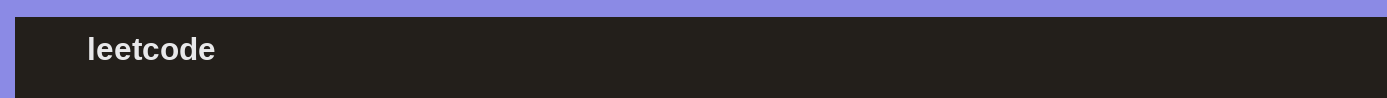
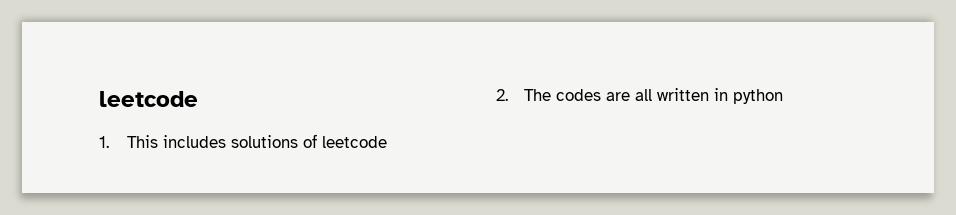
[87,37,216,60] leetcode -> [99,91,198,107] [99,134,387,148] [496,88,783,104] leetcode // 1. This includes solutions of leetcode // 2. The codes are all written in python

